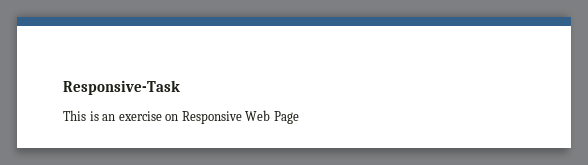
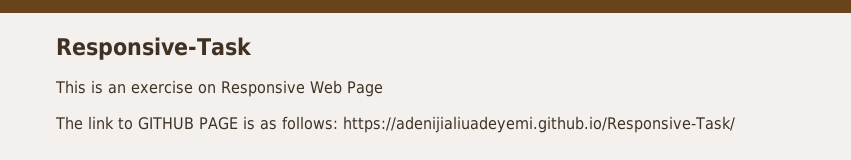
(299, 117) none -> [55,116,735,133] // The link to GITHUB PAGE is as follows: https://adenijialiuadeyemi.github.io/Responsive-Task/

